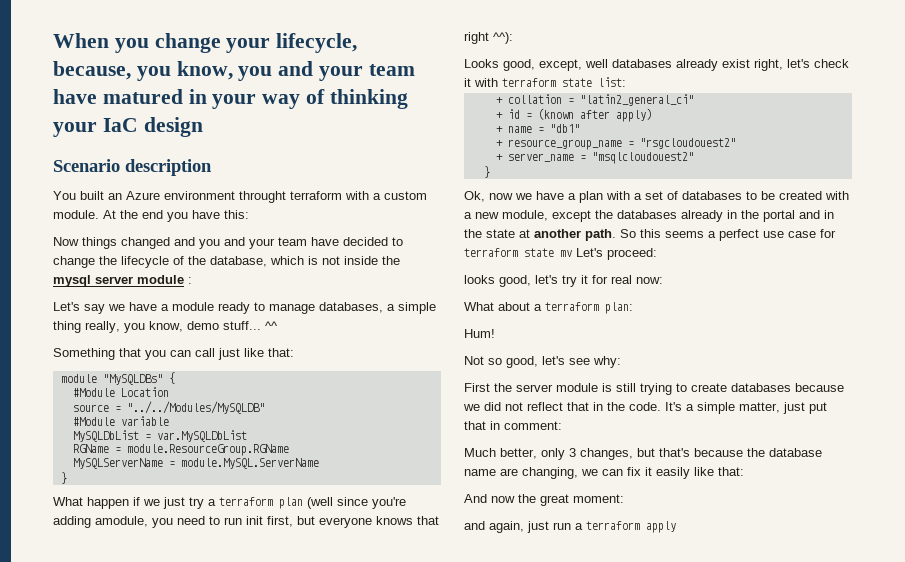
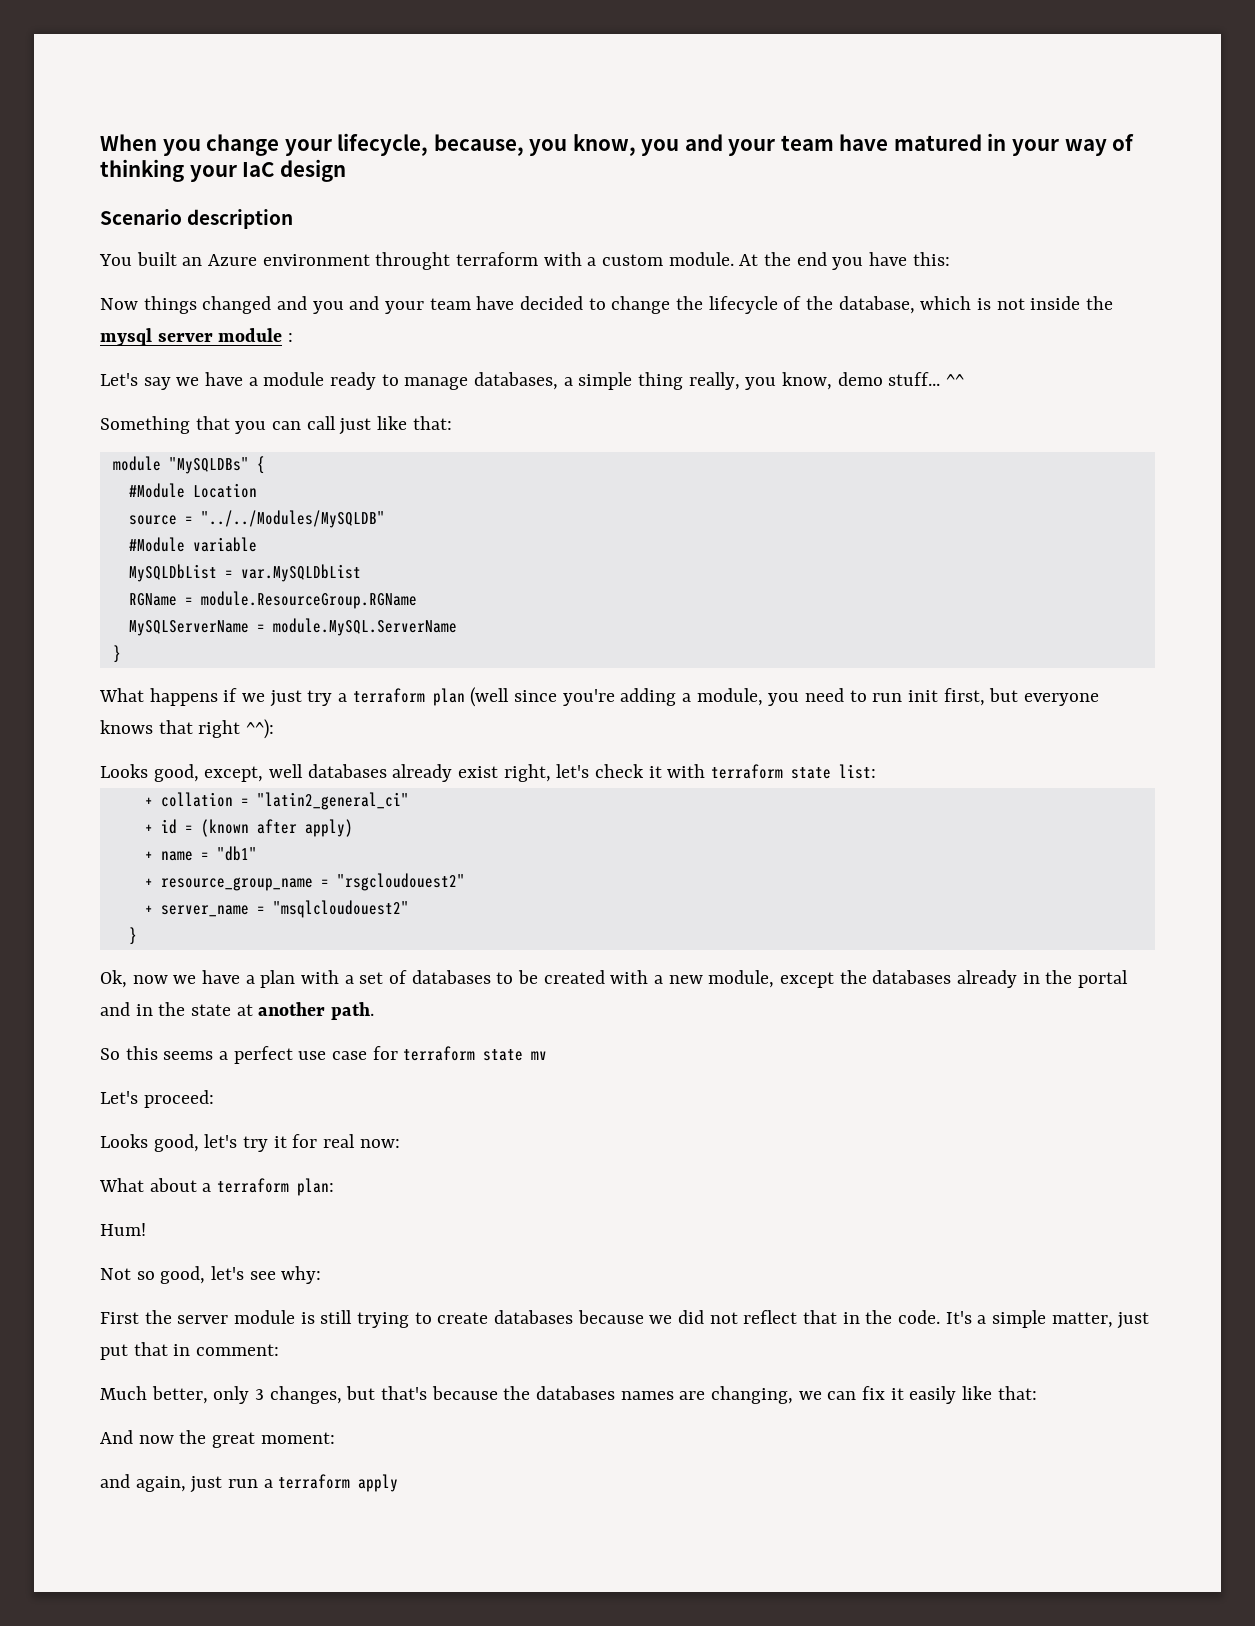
[87,497,129,509] happen -> [149,688,218,706] happens
[95,516,148,527] amodule, -> [682,688,763,706] a module,
(616, 235) none -> (375, 1011) //
(572, 253) none -> (548, 1055) //
[464,275,495,284] looks -> [100,1134,148,1148] Looks
[769,448,822,457] [464,469,496,476] database name -> [536,1386,674,1400] databases names

